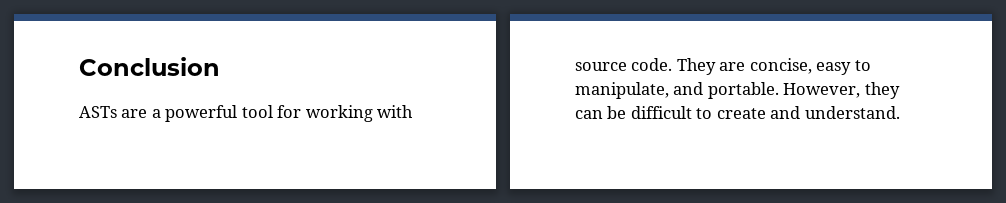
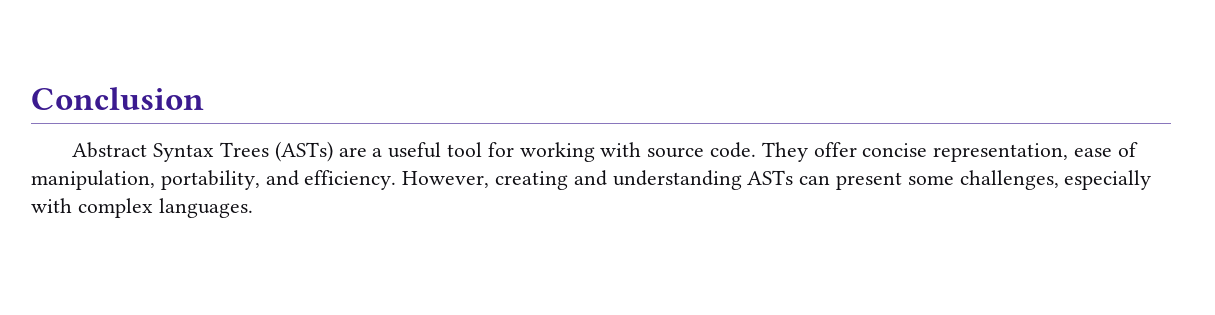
[79,106,117,118] ASTs -> [72,141,333,162] Abstract Syntax Trees (ASTs)
[165,105,238,122] powerful -> [388,142,442,158] useful
[719,58,871,75] [575,82,900,99] [575,106,900,119] are concise, easy to manipulate, and portable. However, they can be difficult to create and understand. -> [813,142,1138,162] [31,170,1152,190] [31,198,253,218] offer concise representation, ease of manipulation, portability, and efficiency. However, creating and understanding ASTs can present some challenges, especially with complex languages.

